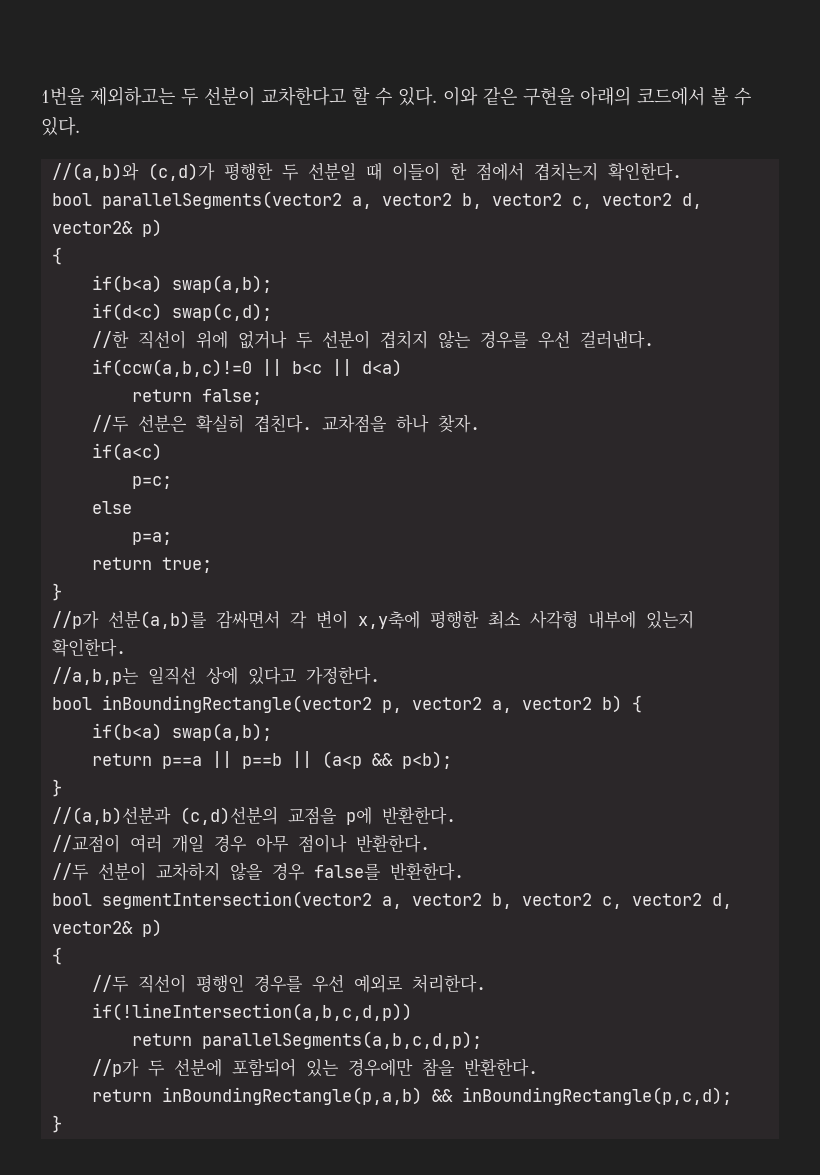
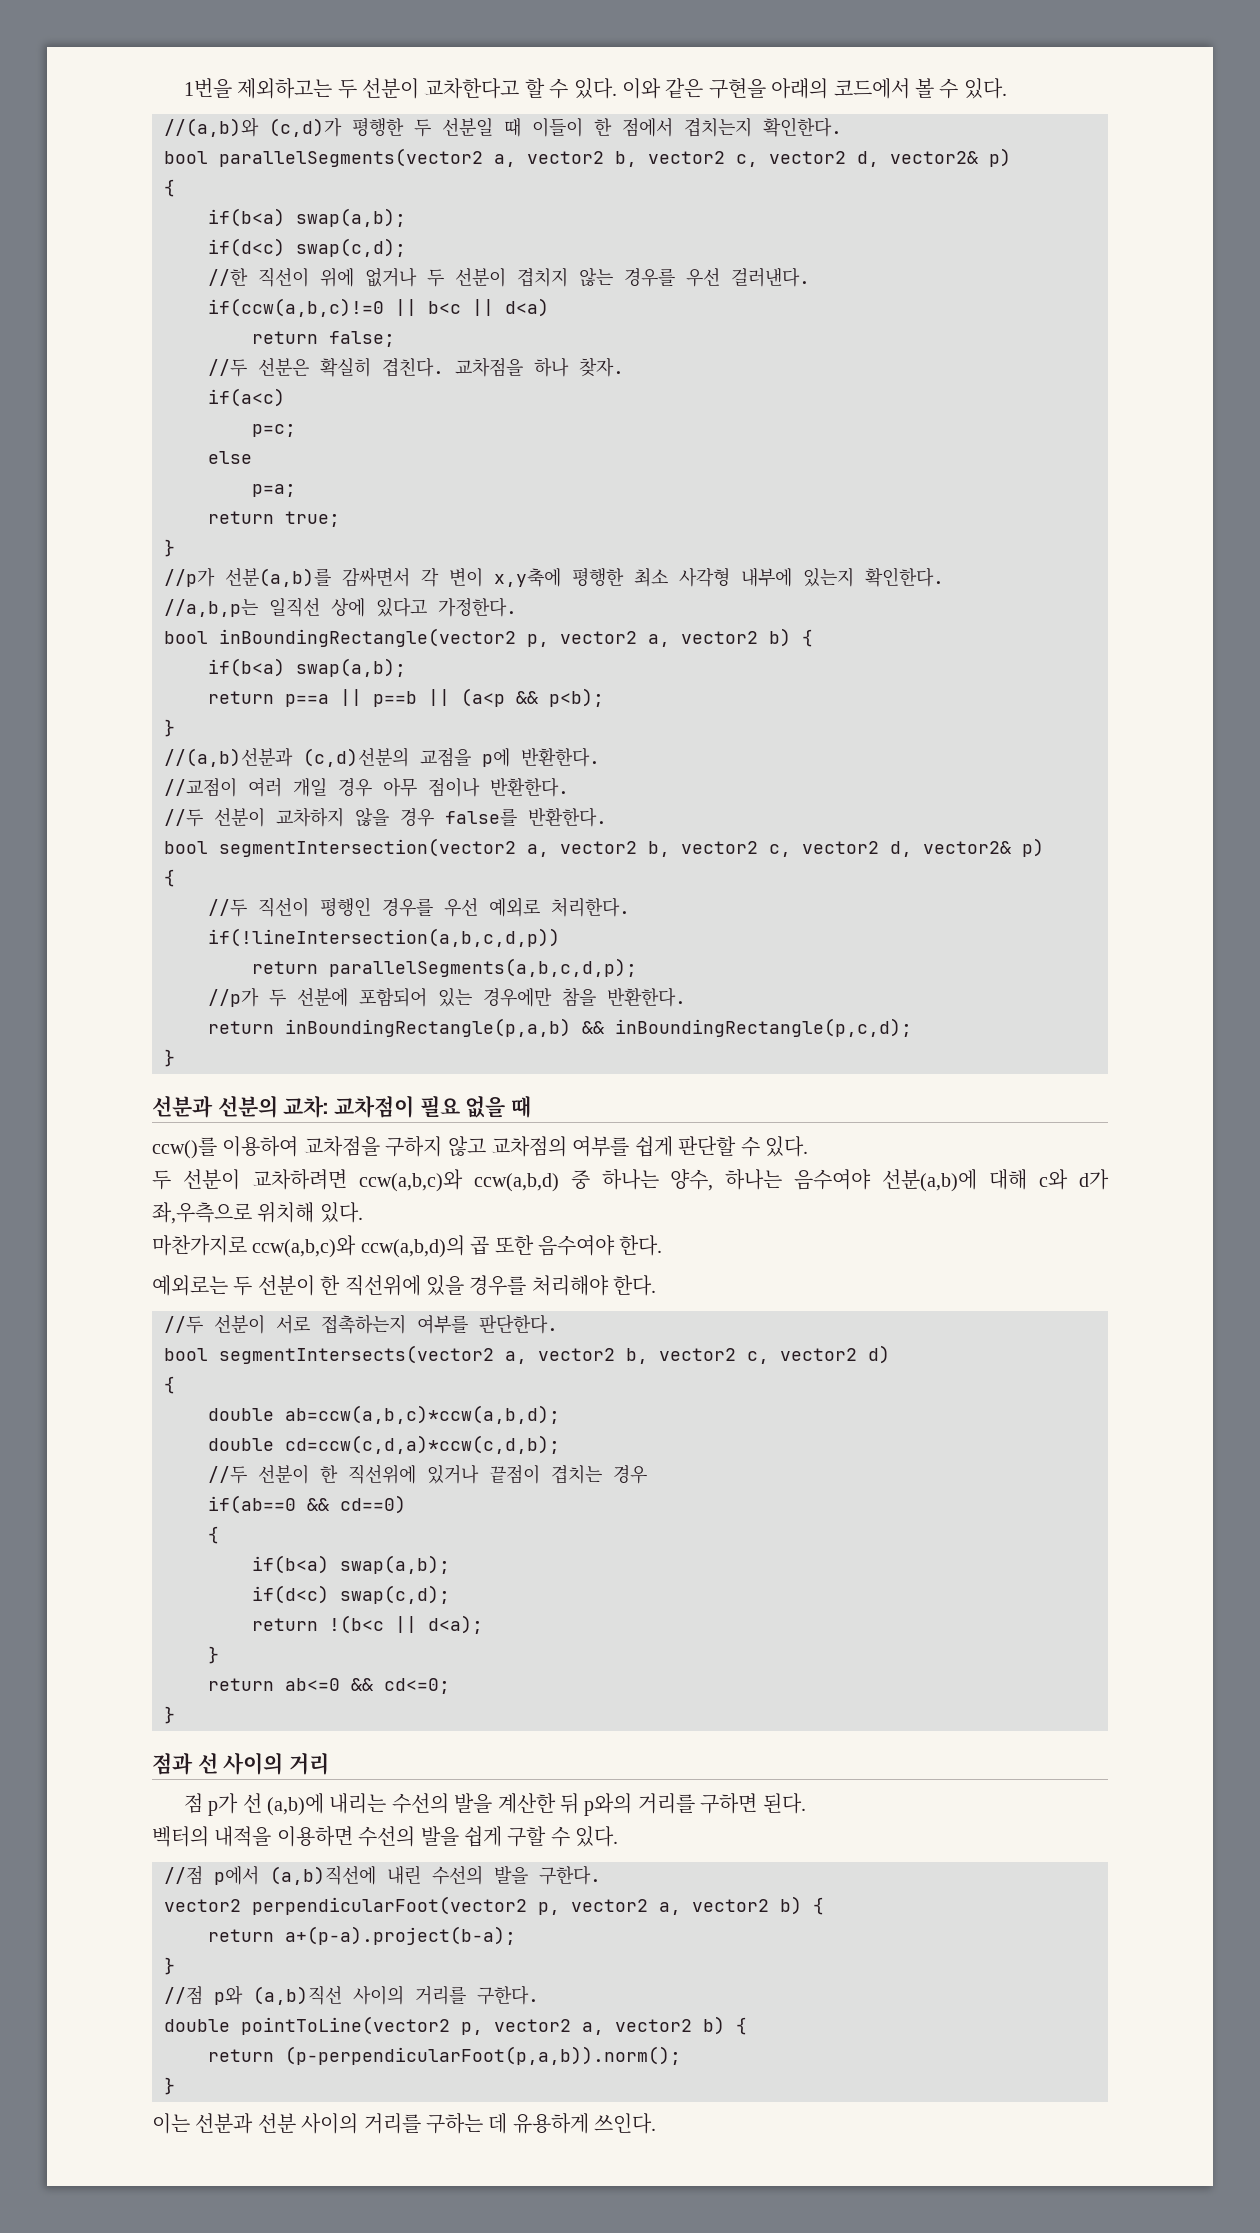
(62, 1124) none -> [152,1095,532,1118] [152,1136,808,1159] [152,1169,1109,1192] [152,1202,363,1224] [152,1235,663,1258] [152,1275,657,1296] [164,1314,558,1334] [164,1345,890,1364] [164,1376,175,1394] [208,1405,560,1424] [208,1435,560,1454] [208,1465,647,1484] [208,1495,406,1514] [208,1526,219,1544] [252,1555,450,1574] [252,1585,450,1604] [252,1615,483,1634] [208,1646,219,1664] [208,1678,450,1694] [164,1706,175,1724] [152,1752,330,1775] [183,1793,806,1816] [152,1826,619,1847] [164,1865,601,1885] [164,1896,824,1915] [208,1926,516,1945] [164,1957,175,1975] [164,1985,539,2005] [164,2016,747,2035] [208,2046,681,2065] [164,2077,175,2095] [152,2113,657,2134] // 선분과 선분의 교차: 교차점이 필요 없을 때 // ccw()를 이용하여 교차점을 구하지 않고 교차점의 여부를 쉽게 판단할 수 있다. // 두 선분이 교차하려면 ccw(a,b,c)와 ccw(a,b,d) 중 하나는 양수, 하나는 음수여야 선분(a,b)에 대해 c와 d가 좌,우측으로 위치해 있다. // 마찬가지로 ccw(a,b,c)와 ccw(a,b,d)의 곱 또한 음수여야 한다. // 예외로는 두 선분이 한 직선위에 있을 경우를 처리해야 한다. // //두 선분이 서로 접촉하는지 여부를 판단한다. // bool segmentIntersects(vector2 a, vector2 b, vector2 c, vector2 d) // { // double ab=ccw(a,b,c)*ccw(a,b,d); // double cd=ccw(c,d,a)*ccw(c,d,b); // //두 선분이 한 직선위에 있거나 끝점이 겹치는 경우 // if(ab==0 && cd==0) // { // if(b<a) swap(a,b); // if(d<c) swap(c,d); // return !(b<c || d<a); // } // return ab<=0 && cd<=0; // } // 점과 선 사이의 거리 // 점 p가 선 (a,b)에 내리는 수선의 발을 계산한 뒤 p와의 거리를 구하면 된다. // 벡터의 내적을 이용하면 수선의 발을 쉽게 구할 수 있다. // //점 p에서 (a,b)직선에 내린 수선의 발을 구한다. // vector2 perpendicularFoot(vector2 p, vector2 a, vector2 b) { // return a+(p-a).project(b-a); // } // //점 p와 (a,b)직선 사이의 거리를 구한다. // double pointToLine(vector2 p, vector2 a, vector2 b) { // return (p-perpendicularFoot(p,a,b)).norm(); // } // 이는 선분과 선분 사이의 거리를 구하는 데 유용하게 쓰인다.

